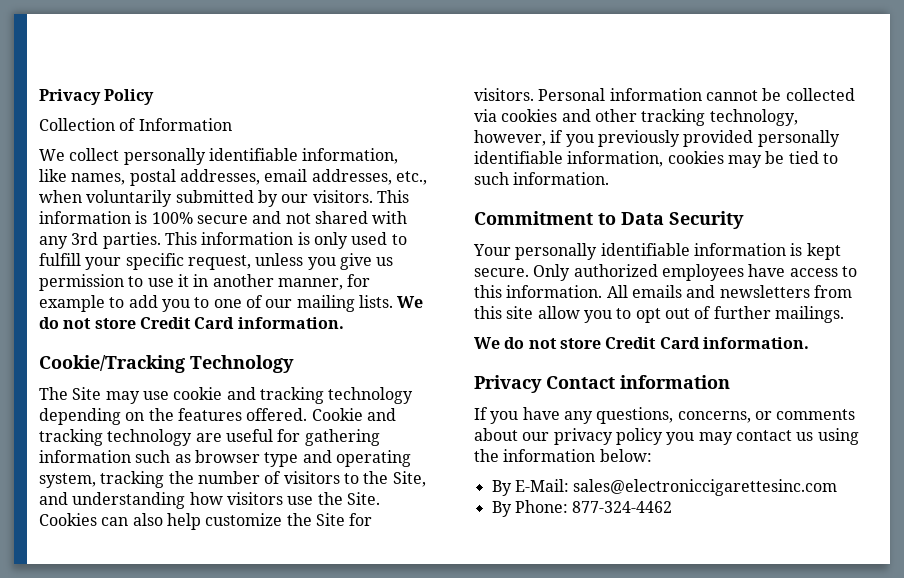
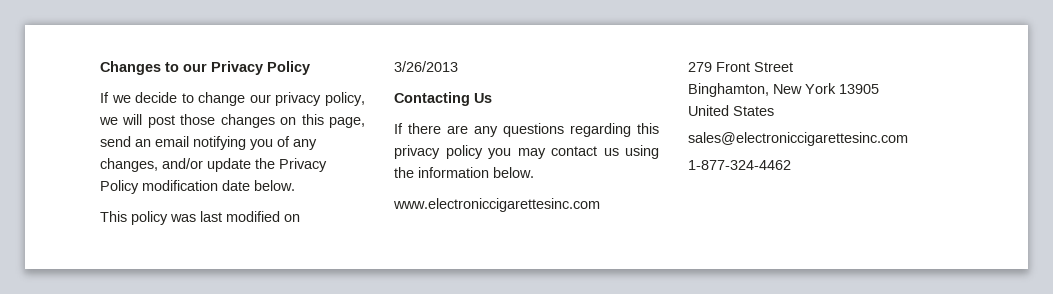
(39, 97) none -> [100,61,207,75] Changes to our
[39,118,232,131] [39,148,399,165] [39,169,427,186] [39,190,409,207] [39,211,408,224] [39,232,407,249] [39,253,394,270] [39,274,371,291] [39,295,424,312] [39,317,344,329] [39,355,294,373] [39,387,414,404] [39,408,396,425] [39,429,380,446] [39,450,411,467] [39,471,426,488] [39,492,380,509] [39,513,373,530] [474,88,855,101] [474,109,798,126] [474,130,840,147] [474,151,838,168] [474,172,610,185] [474,211,744,229] [473,243,841,260] [474,264,857,281] [474,285,852,298] [474,306,844,323] [474,337,809,349] [474,375,730,393] [474,407,856,424] [474,428,550,441] Collection of Information // We collect personally identifiable information, like names, postal addresses, email addresses, etc., when voluntarily submitted by our visitors. This information is 100% secure and not shared with any 3rd parties. This information is only used to fulfill your specific request, unless you give us permission to use it in another manner, for example to add you to one of our mailing lists. We do not store Credit Card information. // Cookie/Tracking Technology // The Site may use cookie and tracking technology depending on the features offered. Cookie and tracking technology are useful for gathering information such as browser type and operating system, tracking the number of visitors to the Site, and understanding how visitors use the Site. Cookies can also help customize the Site for visitors. Personal information cannot be collected via cookies and other tracking technology, however, if you previously provided personally identifiable information, cookies may be tied to such information. // Commitment to Data Security // Your personally identifiable information is kept secure. Only authorized employees have access to this information. All emails and newsletters from this site allow you to opt out of further mailings. // We do not store Credit Card information. // Privacy Contact information // If you have any questions, concerns, or comments about our -> [100,92,365,106] [99,114,365,128] [100,136,317,150] [100,158,327,172] [100,180,295,194] [100,211,300,225] [394,61,458,72] [394,92,492,106] [394,123,659,137] If we decide to change our privacy policy, we will post those changes on this page, send an email notifying you of any changes, and/or update the Privacy Policy modification date below. // This policy was last modified on 3/26/2013 // Contacting Us // If there are any questions regarding this
[599,449,652,462] [491,479,838,496] [491,500,673,517] below: // By E-Mail: sales@electroniccigarettesinc.com // By Phone: 877-324-4462 -> [493,167,534,178] [393,198,600,212] [688,62,793,72] [688,83,879,97] [688,105,774,116] [688,132,908,146] [688,160,791,170] below. // www.electroniccigarettesinc.com // 279 Front Street // Binghamton, New York 13905 // United States // sales@electroniccigarettesinc.com // 1-877-324-4462

